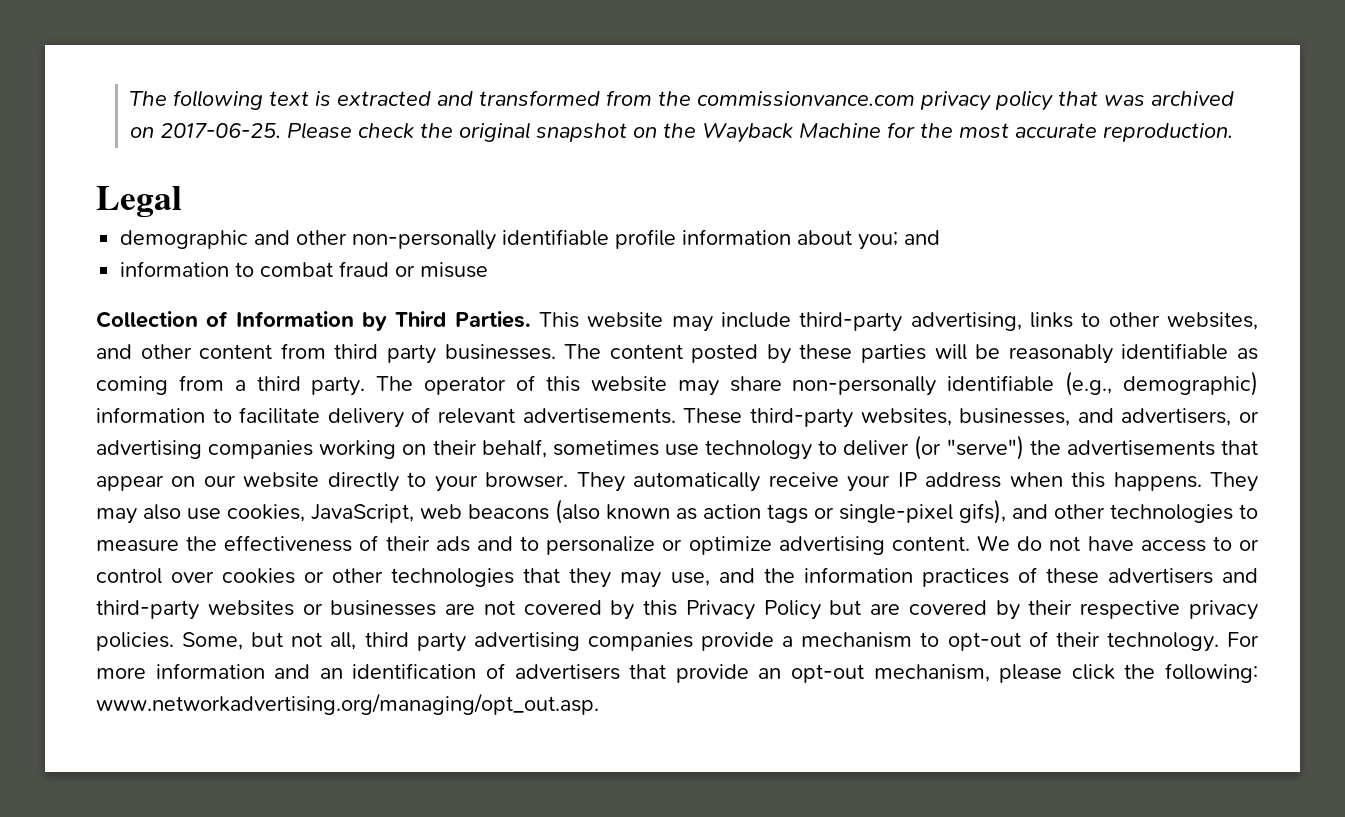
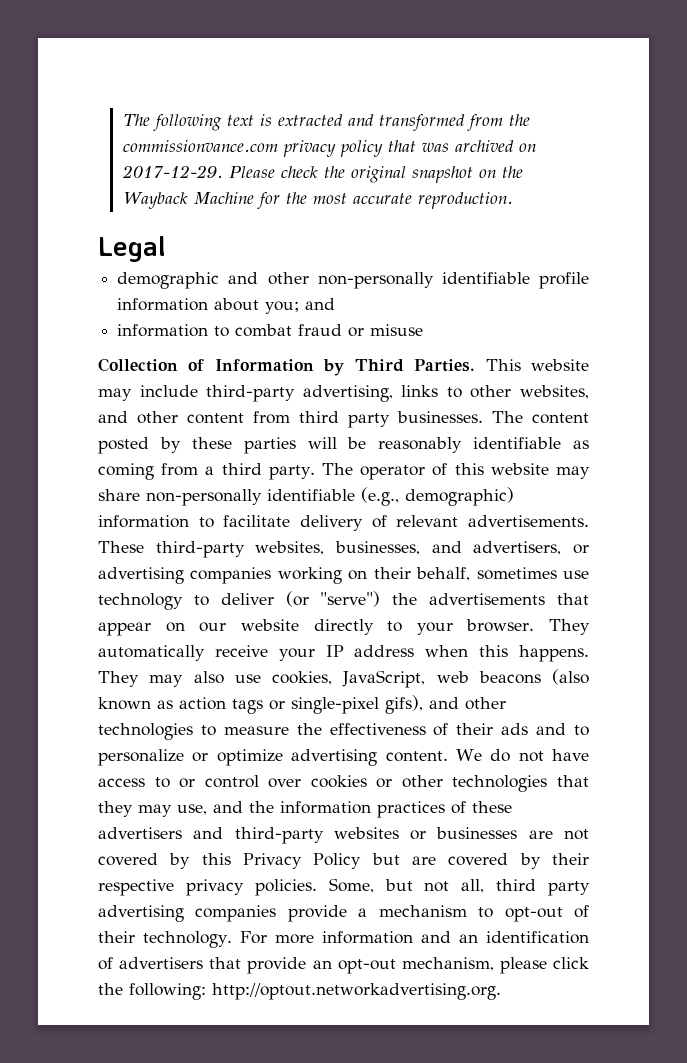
[160,123,282,138] 2017-06-25. -> [121,165,223,178] 2017-12-29.
[96,693,599,715] www.networkadvertising.org/managing/opt_out.asp. -> [212,983,501,1000] http://optout.networkadvertising.org.

